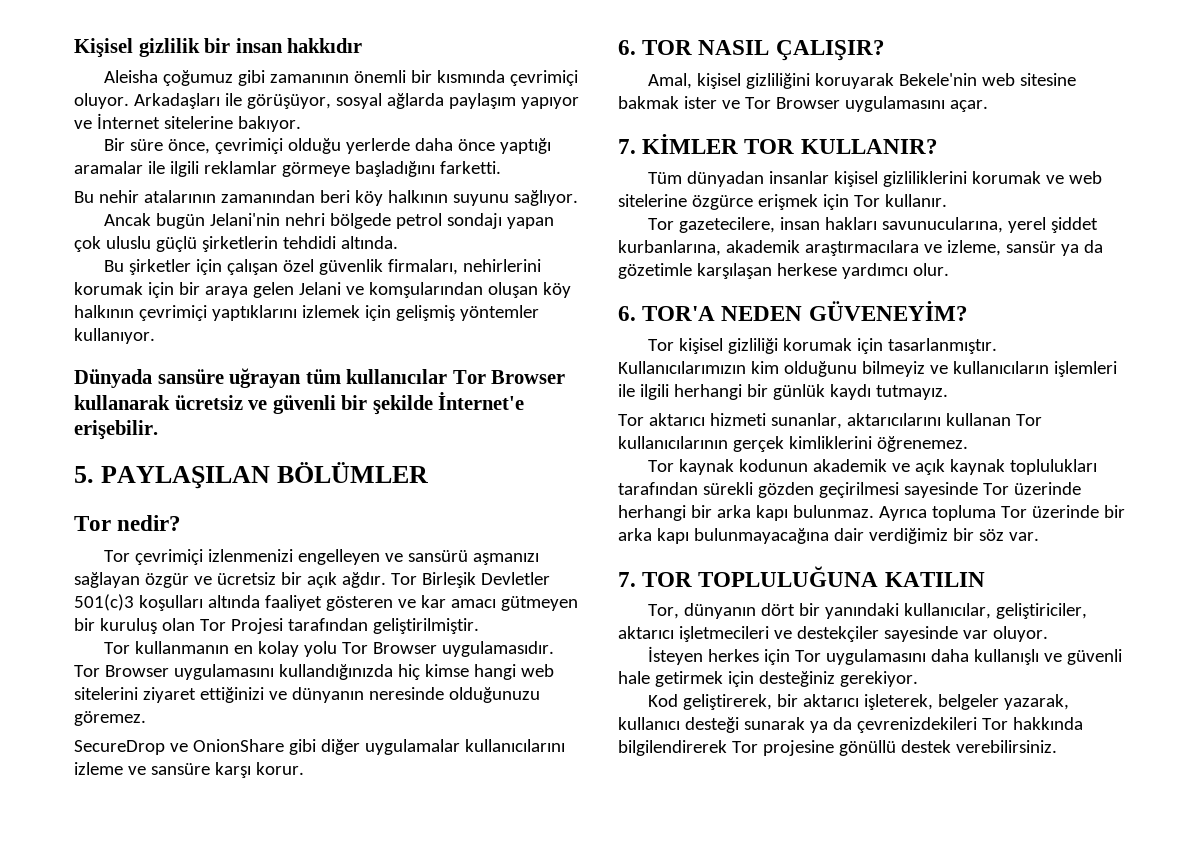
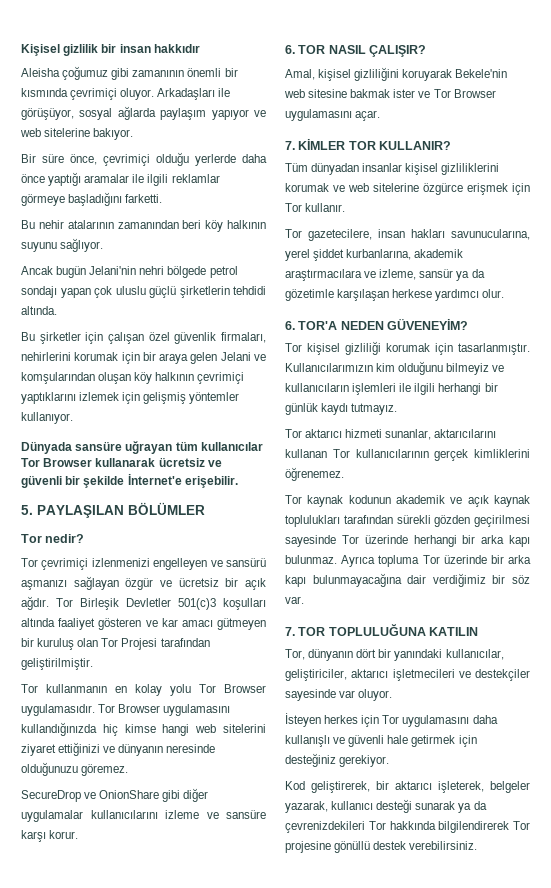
[96,113,160,129] İnternet -> [20,128,41,137] web

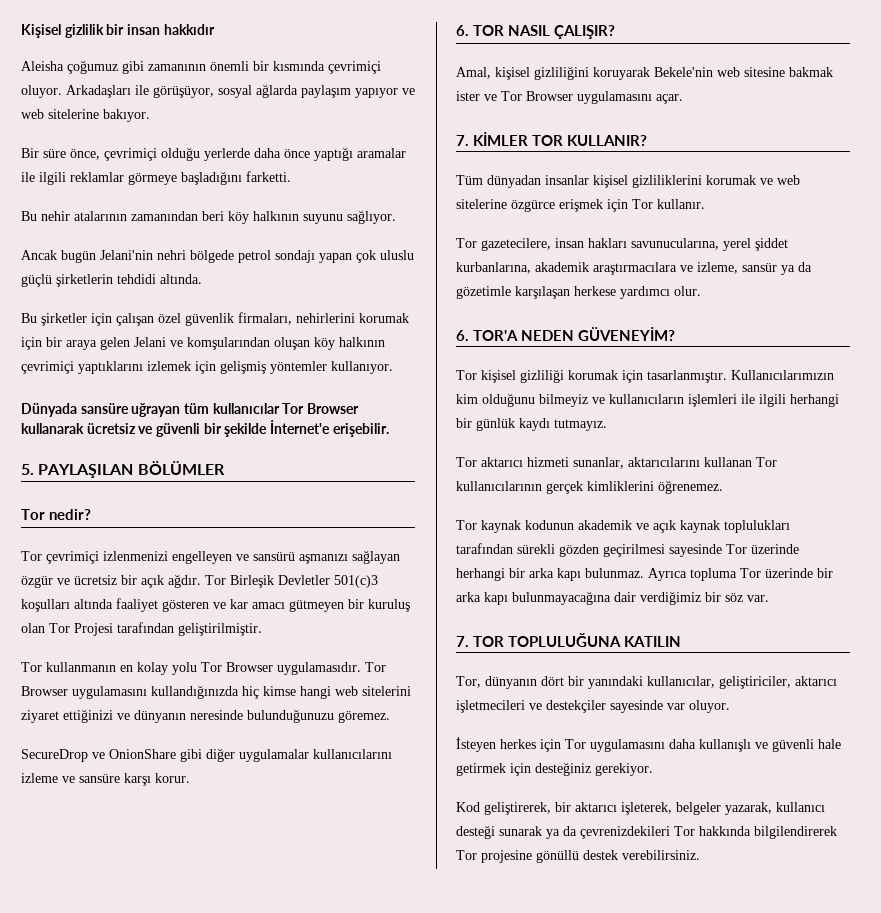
[21,762,78,776] olduğunuzu -> [247,709,334,723] bulunduğunuzu

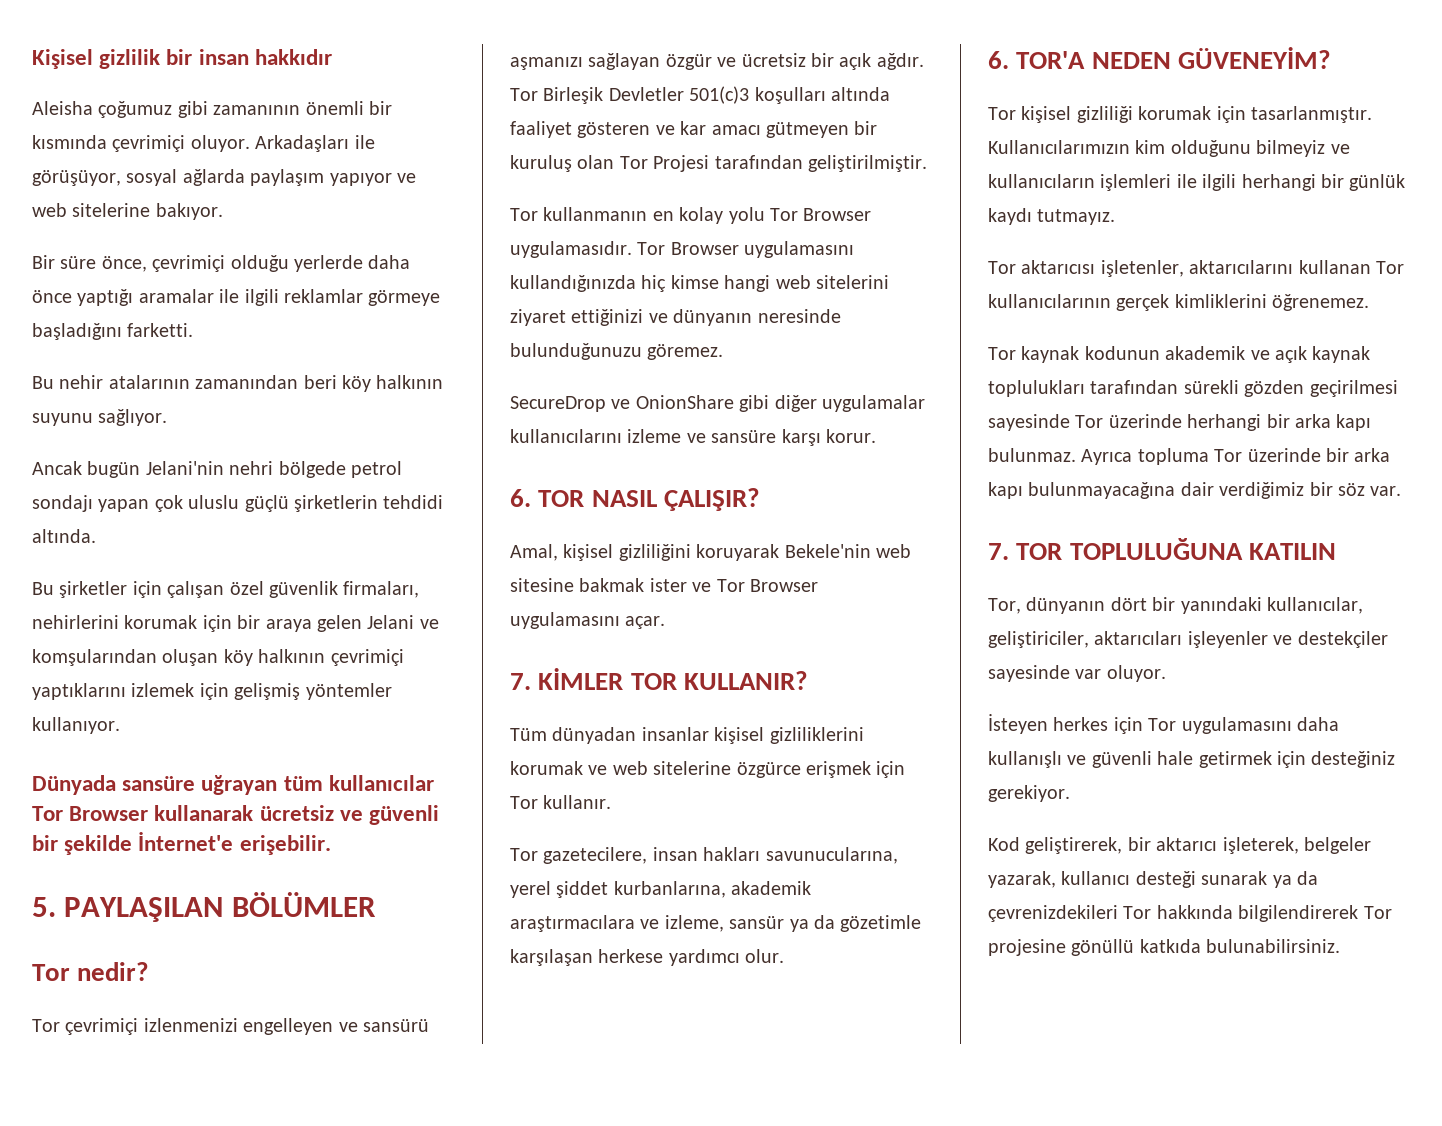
[481,457,624,469] aktarıcı hizmeti sunanlar, -> [1021,260,1184,277] aktarıcısı işletenler,
[795,676,837,686] [456,700,525,713] aktarıcı işletmecileri -> [1094,631,1268,648] aktarıcıları işleyenler
[583,850,700,860] destek verebilirsiniz. -> [1139,939,1341,953] katkıda bulunabilirsiniz.

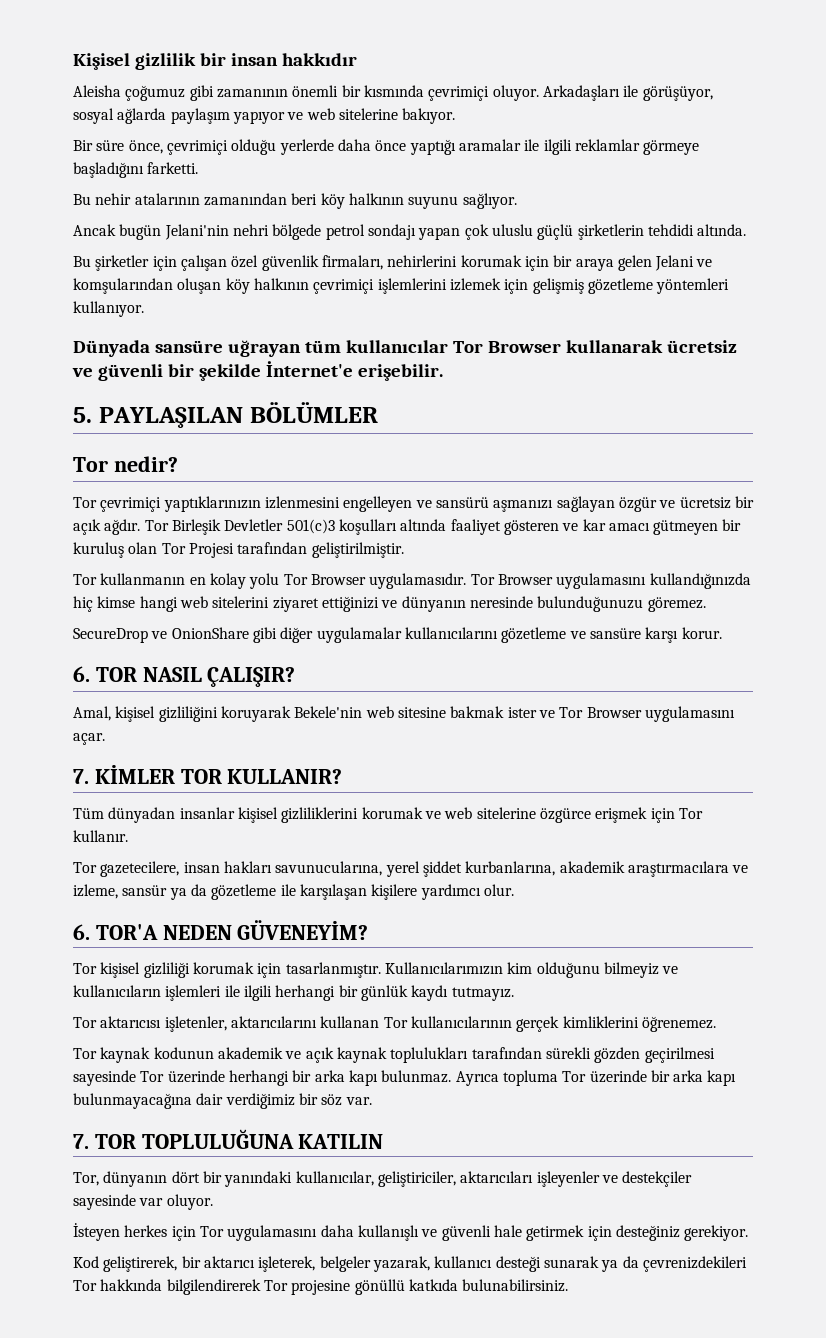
[32,683,126,700] yaptıklarını -> [377,278,447,294] işlemlerini
[305,683,392,700] yöntemler -> [587,278,730,294] gözetleme yöntemleri
[143,1018,238,1032] izlenmenizi -> [163,496,340,512] yaptıklarınızın izlenmesini
[627,429,682,443] izleme -> [501,627,567,643] gözetleme
[840,915,922,932] [510,949,664,966] gözetimle karşılaşan herkese -> [211,884,418,900] gözetleme ile karşılaşan kişilere

